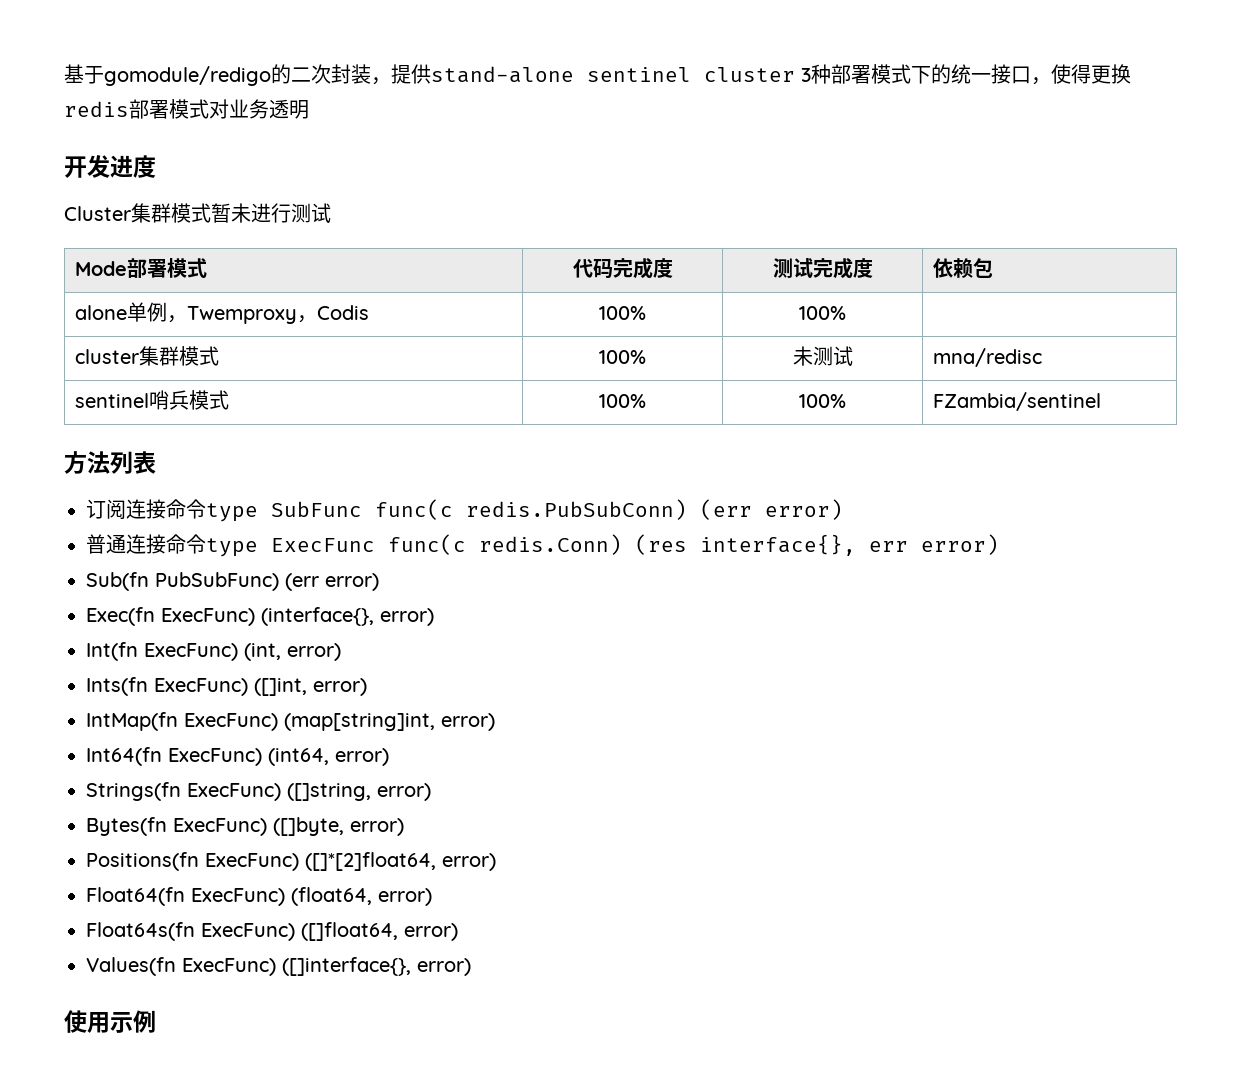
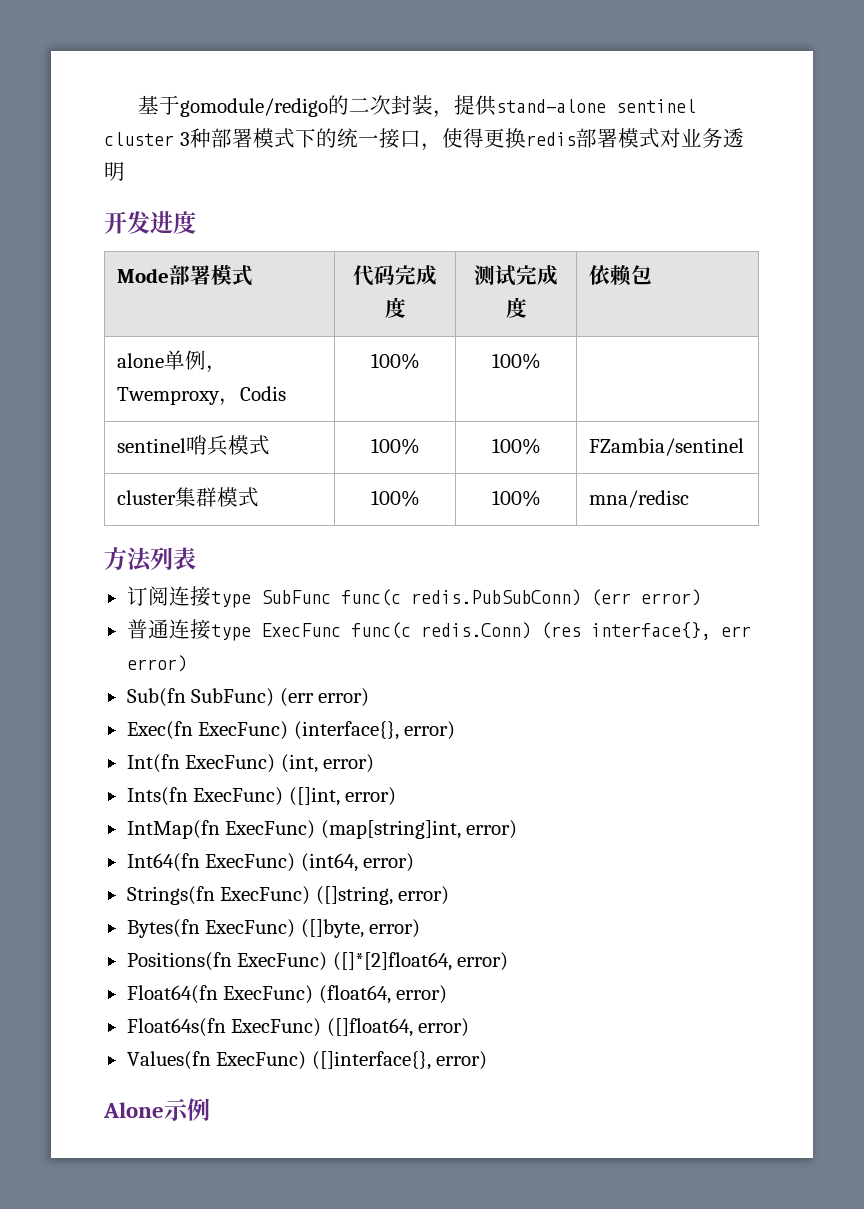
[64,203,331,223] // Cluster集群模式暂未进行测试 -> (196, 222) none
[74,346,219,366] [599,350,646,364] [792,346,853,366] [932,348,1042,367] // cluster集群模式 | 100% | 未测试 | mna/redisc -> (541, 361) none
(1101, 401) none -> [117,487,260,507] [370,490,420,507] [491,490,541,507] [589,490,690,508] // cluster集群模式 | 100% | 100% | mna/redisc
[166,499,206,519] 命令 -> (211, 596) none
[166,534,206,554] 命令 -> (211, 629) none
[155,572,279,591] PubSubFunc) -> [191,688,275,707] SubFunc)
[64,1010,110,1033] 使用 -> [103,1102,164,1118] Alone

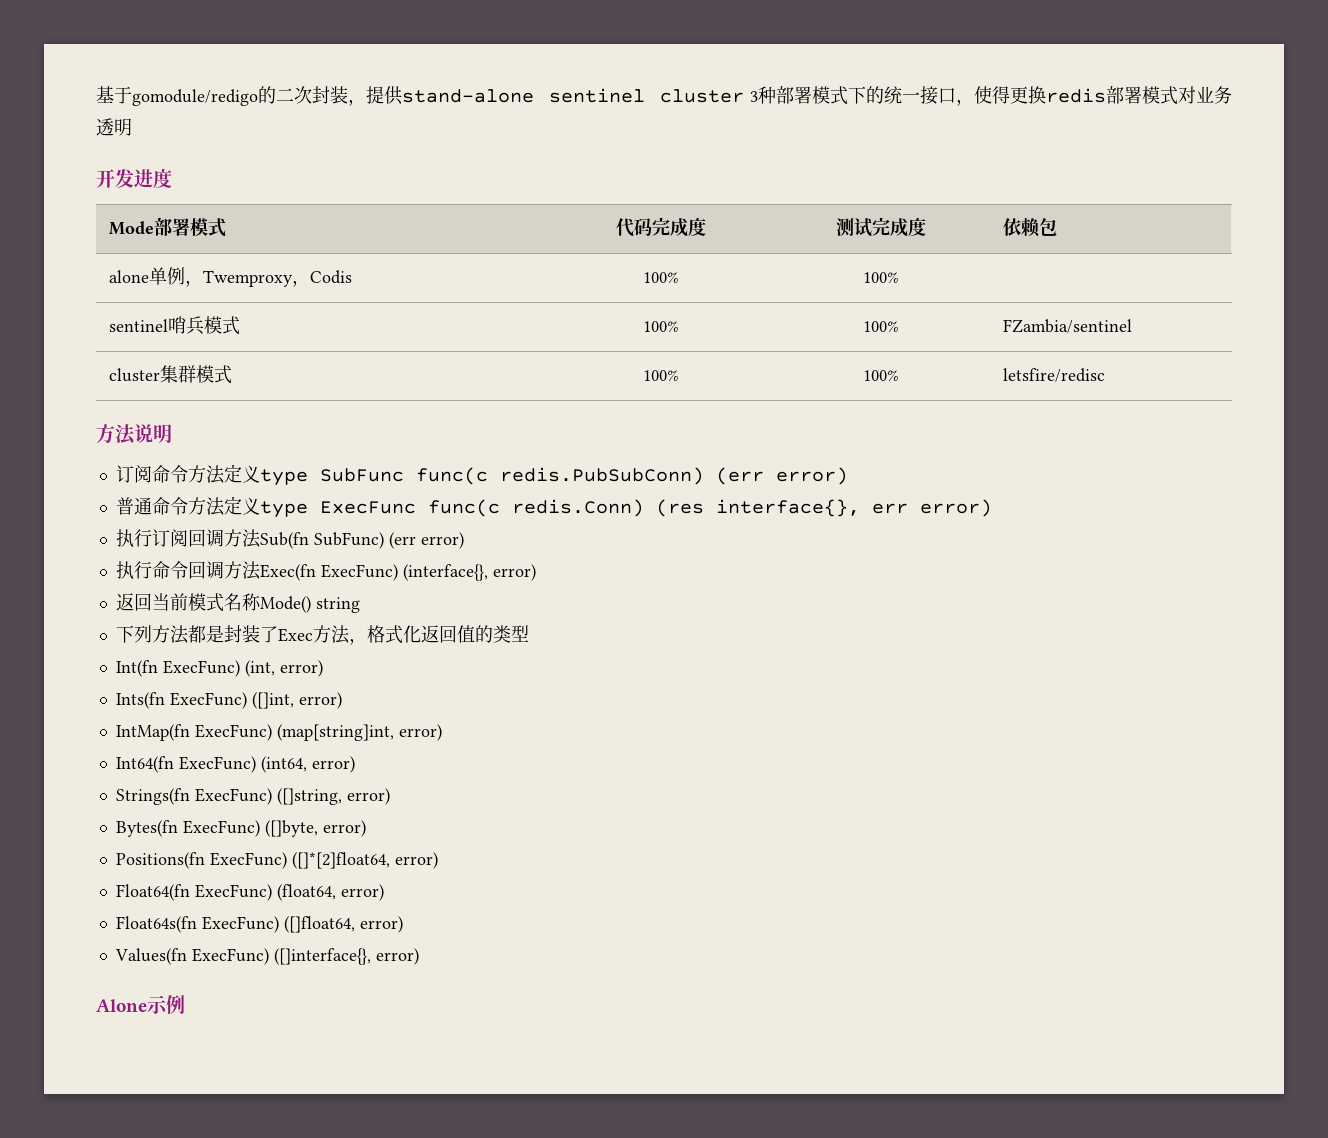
[589,490,690,508] [104,547,196,572] [126,586,211,607] mna/redisc // 方法列表 // 订阅连接 -> [1003,368,1106,382] [96,424,172,445] [115,464,260,484] letsfire/redisc // 方法说明 // 订阅命令方法定义
[168,619,211,640] 连接 -> [151,496,260,516] 命令方法定义
(187, 663) none -> [115,529,261,548] 执行订阅回调方法
(370, 697) none -> [115,561,261,580] 执行命令回调方法
(456, 730) none -> [115,593,360,613] [115,625,529,645] // 返回当前模式名称Mode() string // 下列方法都是封装了Exec方法，格式化返回值的类型

